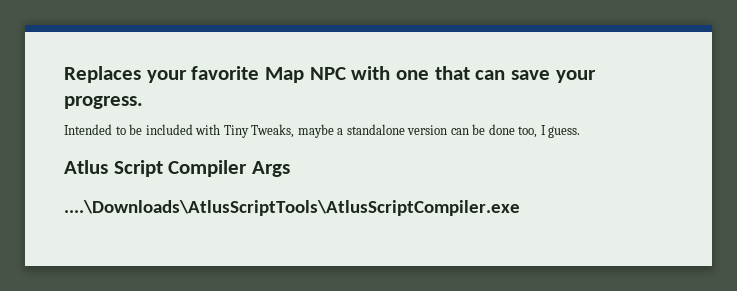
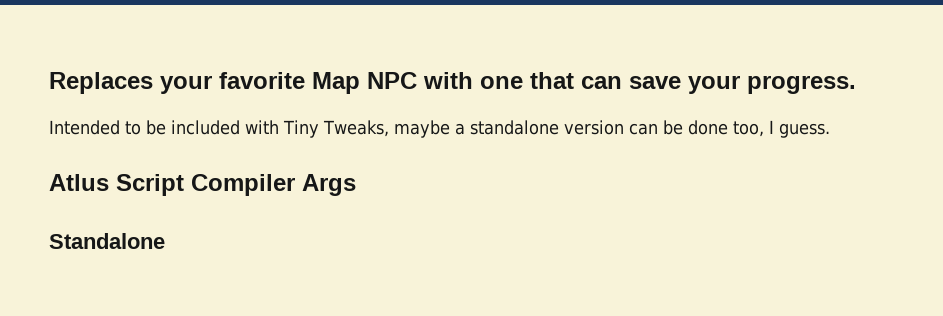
[64,200,520,216] ....\Downloads\AtlusScriptTools\AtlusScriptCompiler.exe -> [49,233,165,249] Standalone

